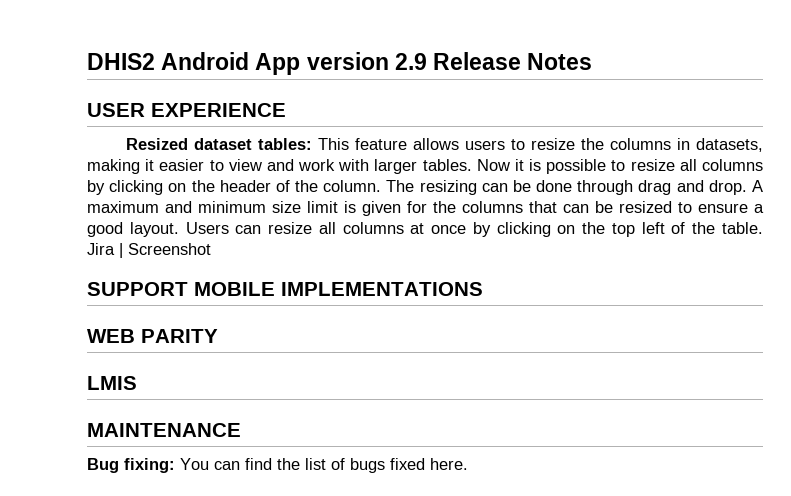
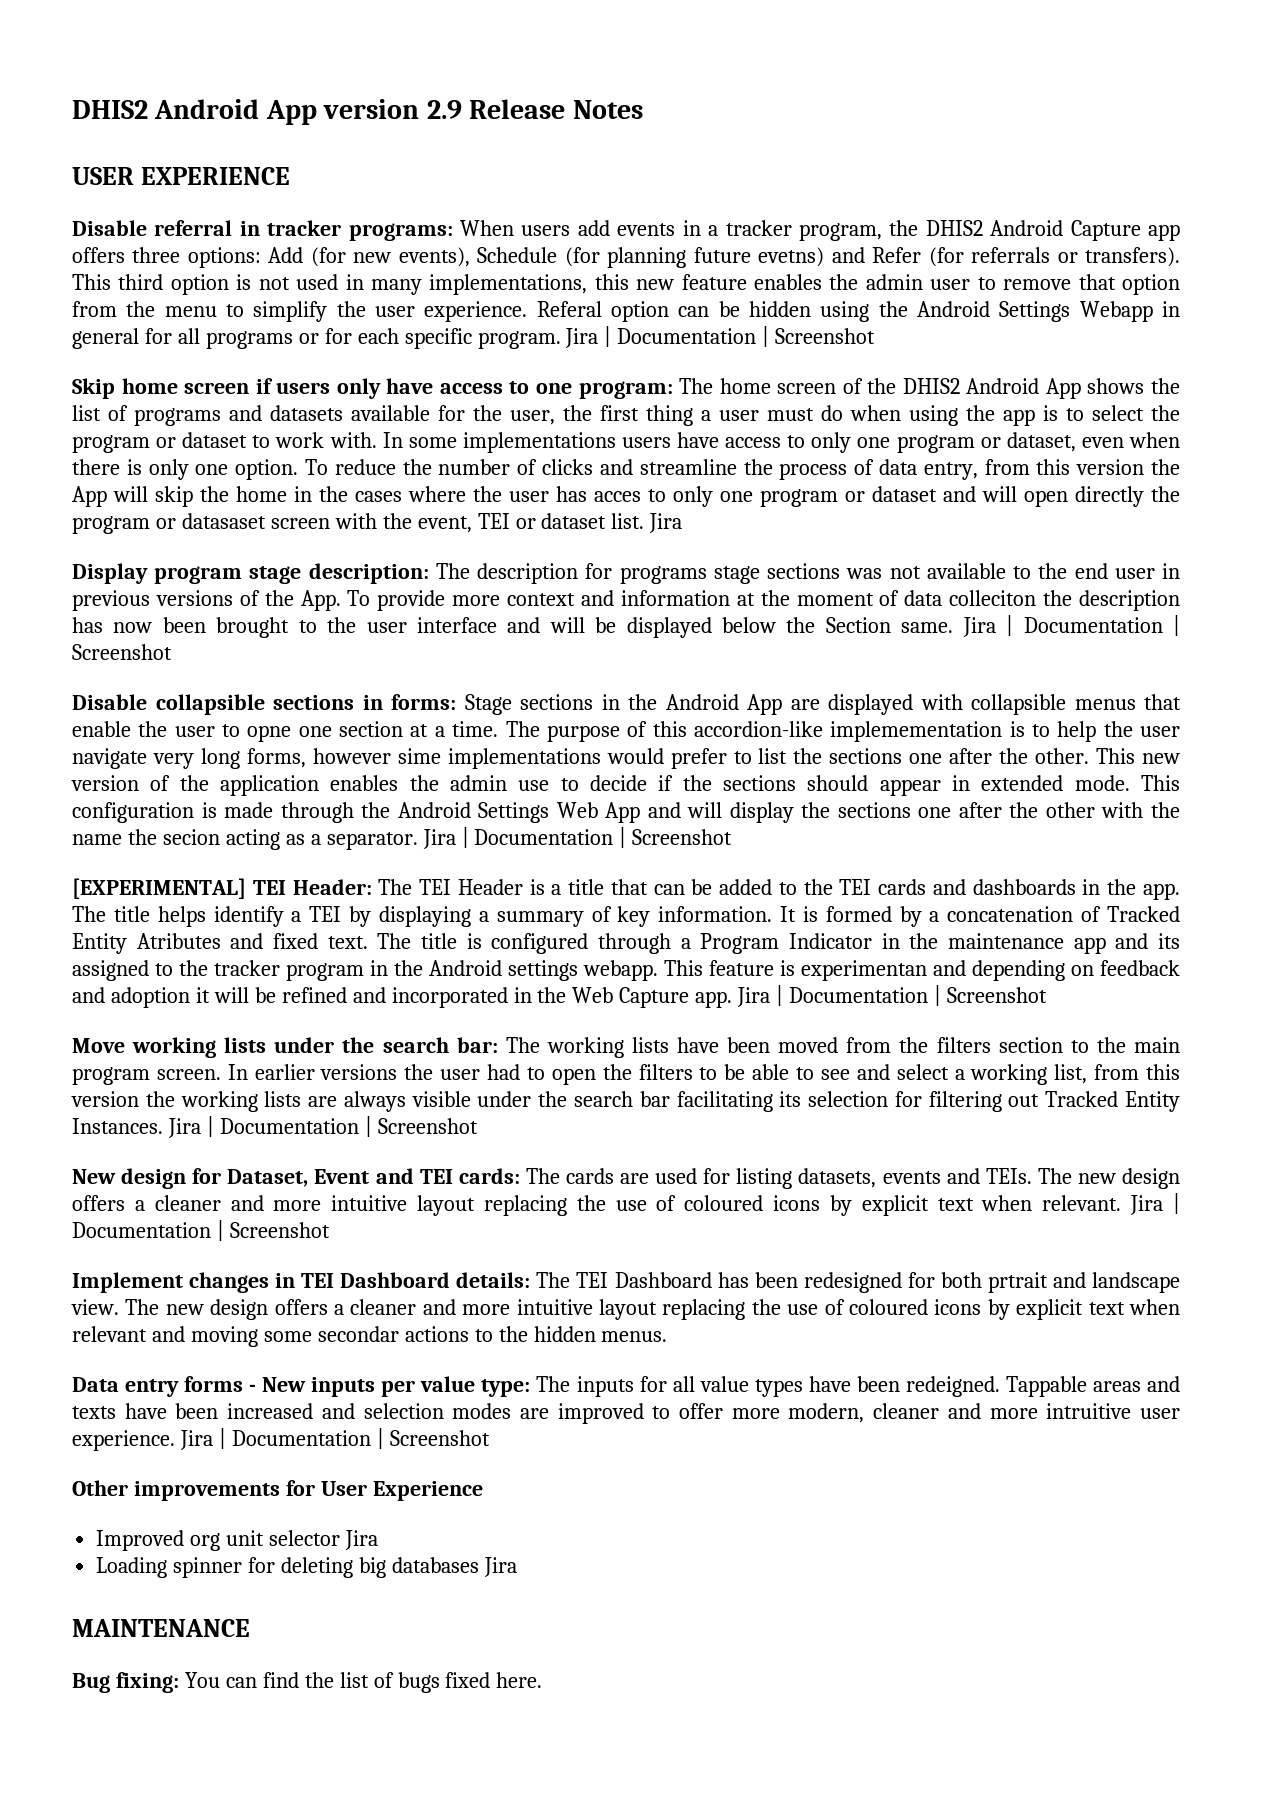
[126,138,763,152] [87,159,763,174] [87,180,763,195] [87,201,764,216] [87,222,763,237] [87,243,211,258] [87,282,483,296] [87,329,218,343] [87,376,137,390] Resized dataset tables: This feature allows users to resize the columns in datasets, making it easier to view and work with larger tables. Now it is possible to resize all columns by clicking on the header of the column. The resizing can be done through drag and drop. A maximum and minimum size limit is given for the columns that can be resized to ensure a good layout. Users can resize all columns at once by clicking on the top left of the table. Jira | Screenshot // SUPPORT MOBILE IMPLEMENTATIONS // WEB PARITY // LMIS -> [72,220,1180,241] [72,247,1181,268] [72,274,1181,295] [72,301,1181,322] [72,326,876,349] [72,378,1180,399] [72,405,1180,426] [72,432,1181,453] [72,459,1181,480] [72,486,1180,507] [72,513,683,534] [72,563,1181,584] [72,590,1181,611] [72,615,1181,638] [72,644,172,660] [72,694,1181,715] [72,721,1180,742] [72,748,1180,769] [71,775,1181,796] [72,802,1180,823] [72,827,733,850] [72,878,1181,900] [72,906,1181,927] [72,933,1180,954] [72,960,1180,981] [72,985,1047,1008] [72,1037,1181,1058] [72,1064,1180,1085] [71,1091,1181,1112] [72,1116,478,1138] [72,1168,1181,1189] [72,1193,1181,1216] [72,1220,330,1241] [72,1272,1180,1293] [71,1299,1180,1320] [72,1326,668,1347] [72,1376,1180,1397] [72,1403,1181,1424] [72,1428,490,1451] [72,1480,483,1501] [96,1530,378,1551] [96,1557,517,1578] Disable referral in tracker programs: When users add events in a tracker program, the DHIS2 Android Capture app offers three options: Add (for new events), Schedule (for planning future evetns) and Refer (for referrals or transfers). This third option is not used in many implementations, this new feature enables the admin user to remove that option from the menu to simplify the user experience. Referal option can be hidden using the Android Settings Webapp in general for all programs or for each specific program. Jira | Documentation | Screenshot // Skip home screen if users only have access to one program: The home screen of the DHIS2 Android App shows the list of programs and datasets available for the user, the first thing a user must do when using the app is to select the program or dataset to work with. In some implementations users have access to only one program or dataset, even when there is only one option. To reduce the number of clicks and streamline the process of data entry, from this version the App will skip the home in the cases where the user has acces to only one program or dataset and will open directly the program or datasaset screen with the event, TEI or dataset list. Jira // Display program stage description: The description for programs stage sections was not available to the end user in previous versions of the App. To provide more context and information at the moment of data colleciton the description has now been brought to the user interface and will be displayed below the Section same. Jira | Documentation | Screenshot // Disable collapsible sections in forms: Stage sections in the Android App are displayed with collapsible menus that enable the user to opne one section at a time. The purpose of this accordion-like implemementation is to help the user navigate very long forms, however sime implementations would prefer to list the sections one after the other. This new version of the application enables the admin use to decide if the sections should appear in extended mode. This configuration is made through the Android Settings Web App and will display the sections one after the other with the name the secion acting as a separator. Jira | Documentation | Screenshot // [EXPERIMENTAL] TEI Header: The TEI Header is a title that can be added to the TEI cards and dashboards in the app. The title helps identify a TEI by displaying a summary of key information. It is formed by a concatenation of Tracked Entity Atributes and fixed text. The title is configured through a Program Indicator in the maintenance app and its assigned to the tracker program in the Android settings webapp. This feature is experimentan and depending on feedback and adoption it will be refined and incorporated in the Web Capture app. Jira | Documentation | Screenshot // Move working lists under the search bar: The working lists have been moved from the filters section to the main program screen. In earlier versions the user had to open the filters to be able to see and select a working list, from this version the working lists are always visible under the search bar facilitating its selection for filtering out Tracked Entity Instances. Jira | Documentation | Screenshot // New design for Dataset, Event and TEI cards: The cards are used for listing datasets, events and TEIs. The new design offers a cleaner and more intuitive layout replacing the use of coloured icons by explicit text when relevant. Jira | Documentation | Screenshot // Implement changes in TEI Dashboard details: The TEI Dashboard has been redesigned for both prtrait and landscape view. The new design offers a cleaner and more intuitive layout replacing the use of coloured icons by explicit text when relevant and moving some secondar actions to the hidden menus. // Data entry forms - New inputs per value type: The inputs for all value types have been redeigned. Tappable areas and texts have been increased and selection modes are improved to offer more modern, cleaner and more intruitive user experience. Jira | Documentation | Screenshot // Other improvements for User Experience // Improved org unit selector Jira // Loading spinner for deleting big databases Jira

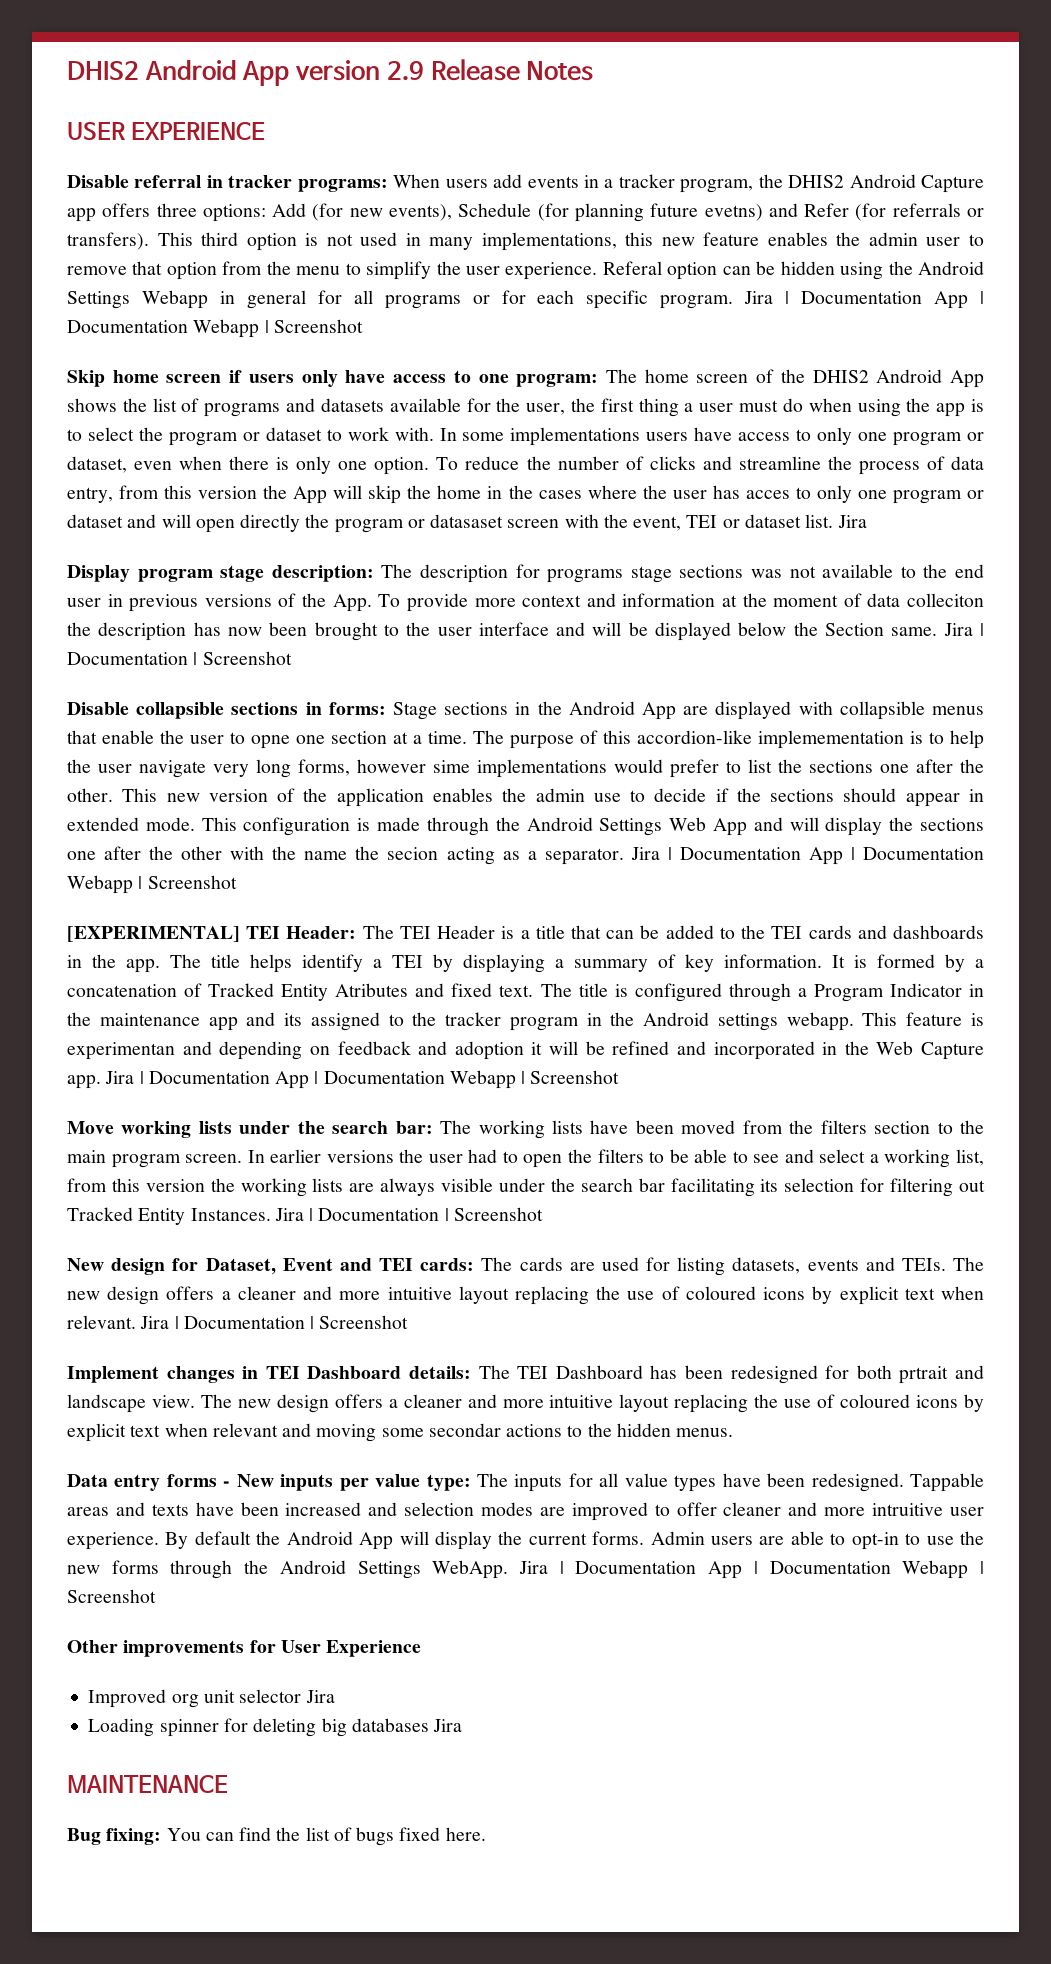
(757, 336) none -> [934,291,984,309] [67,319,260,338] App | Documentation Webapp
(614, 837) none -> [808,847,984,865] [67,875,133,894] App | Documentation Webapp
(929, 995) none -> [275,1070,516,1089] App | Documentation Webapp
[905,1376,1000,1397] redeigned. -> [811,1473,904,1492] redesigned.
[731,1403,865,1423] more modern, -> (717, 1509) none
[179,1428,371,1450] Jira | Documentation -> [165,1531,985,1550] [67,1560,969,1579] By default the Android App will display the current forms. Admin users are able to opt-in to use the new forms through the Android Settings WebApp. Jira | Documentation App | Documentation Webapp

